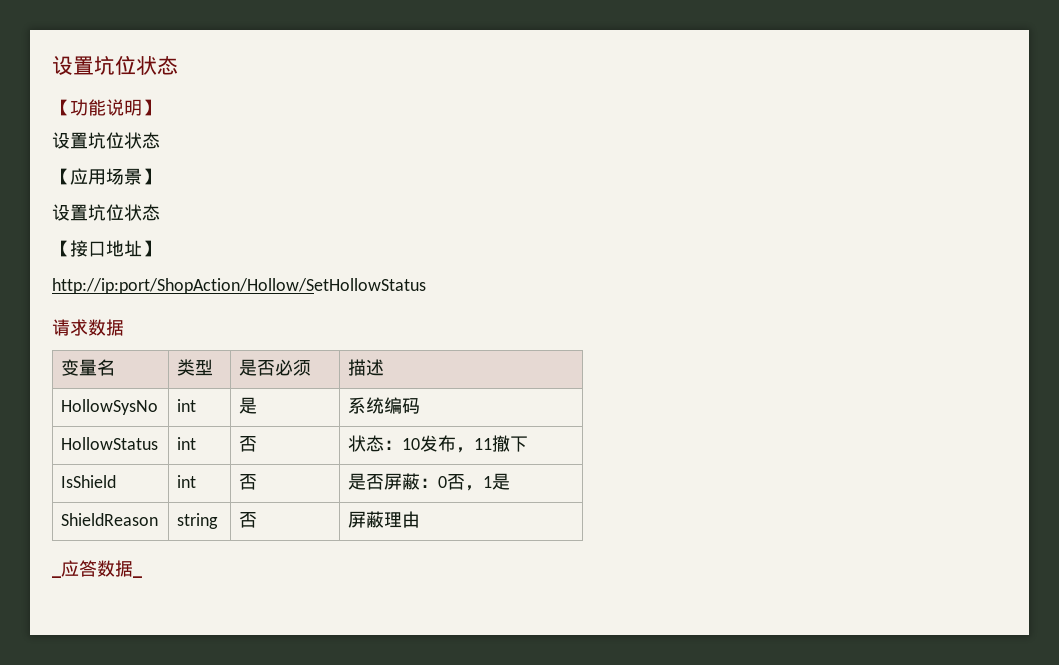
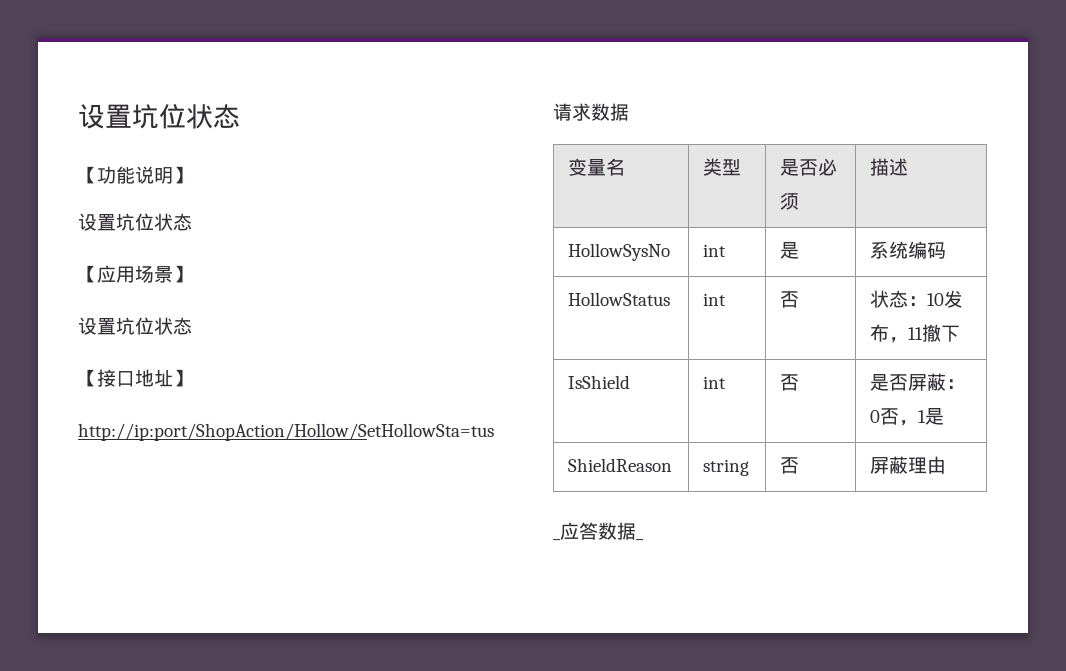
[52,278,426,294] http://ip:port/ShopAction/Hollow/SetHollowStatus -> [78,423,494,441] http://ip:port/ShopAction/Hollow/SetHollowSta=tus

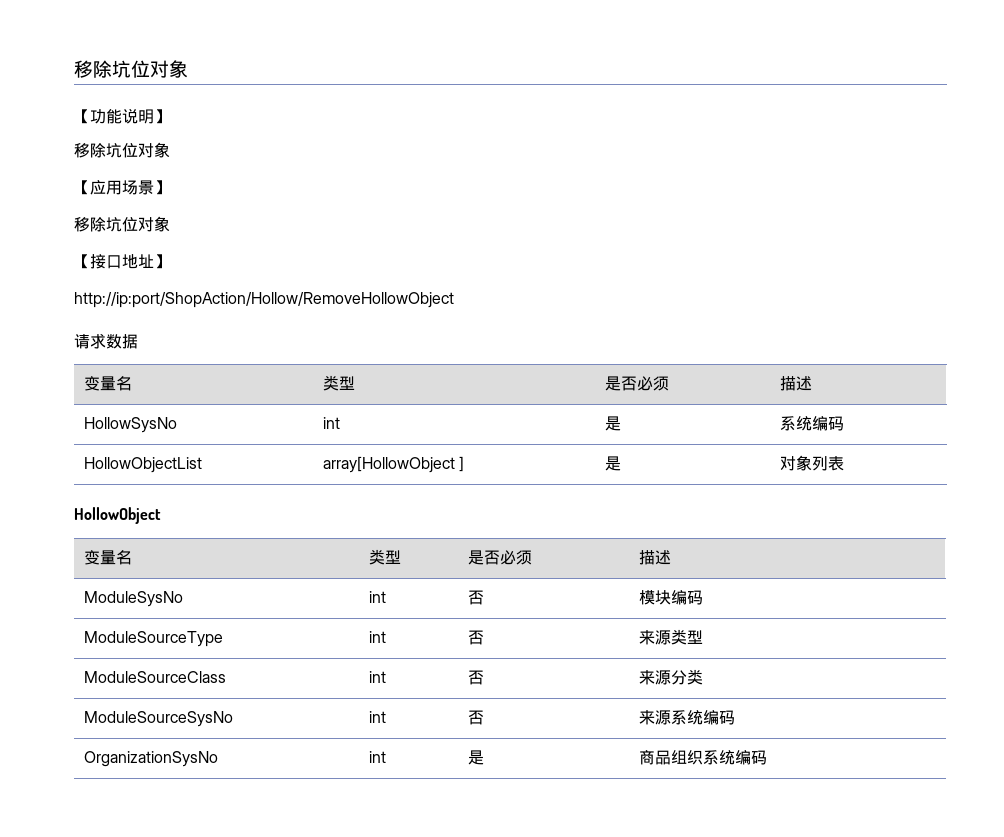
[78,104,240,129] 设置坑位状态 -> [74,60,188,78] 移除坑位对象
[78,213,192,231] 设置坑位状态 -> [74,142,170,158] 移除坑位对象
[78,317,192,335] 设置坑位状态 -> [74,216,170,232] 移除坑位对象
[78,423,494,441] http://ip:port/ShopAction/Hollow/SetHollowSta=tus -> [74,292,454,308] http://ip:port/ShopAction/Hollow/RemoveHollowObject
[568,292,671,306] [703,293,727,306] [780,291,800,308] [870,290,964,308] [870,324,961,343] [568,375,631,389] [703,376,727,389] [780,374,800,391] [870,373,966,391] [870,408,945,426] [568,458,673,472] [703,459,750,476] [780,457,800,474] [870,456,947,474] [553,522,644,541] HollowStatus | int | 否 | 状态：10发布，11撤下 // IsShield | int | 否 | 是否屏蔽：0否，1是 // ShieldReason | string | 否 | 屏蔽理由 // _应答数据_ -> [84,457,203,473] [323,456,465,473] [605,456,622,471] [780,455,845,471] [74,507,161,524] [84,550,133,565] [369,549,402,565] [468,550,533,565] [639,550,672,565] [84,591,184,607] [369,591,387,603] [468,590,485,605] [639,590,704,605] [84,631,224,647] [369,631,387,643] [468,630,485,645] [639,629,704,645] [84,671,227,683] [369,671,387,683] [468,670,485,685] [639,669,704,685] [84,711,234,727] [369,711,387,723] [468,710,485,725] [639,710,736,725] [84,751,219,767] [369,751,387,763] [468,750,485,765] [639,750,768,765] HollowObjectList | array[HollowObject ] | 是 | 对象列表 // HollowObject // 变量名 | 类型 | 是否必须 | 描述 // ModuleSysNo | int | 否 | 模块编码 // ModuleSourceType | int | 否 | 来源类型 // ModuleSourceClass | int | 否 | 来源分类 // ModuleSourceSysNo | int | 否 | 来源系统编码 // OrganizationSysNo | int | 是 | 商品组织系统编码

